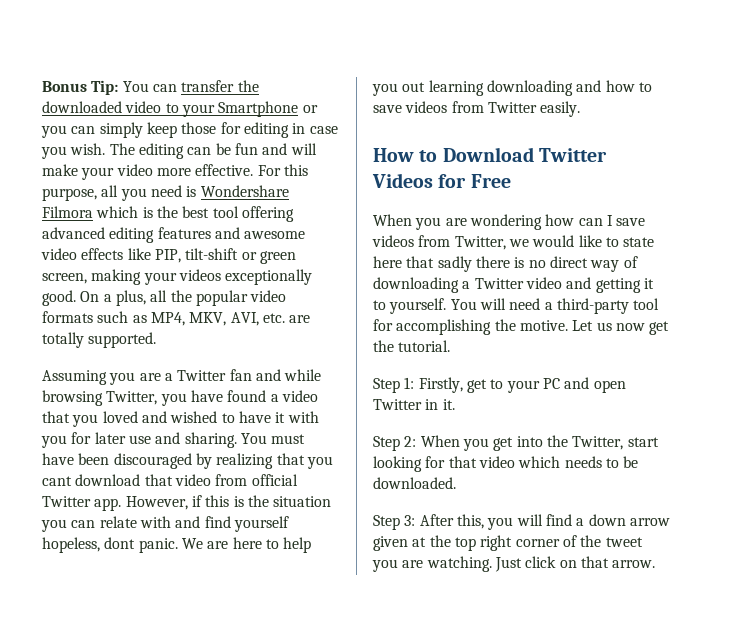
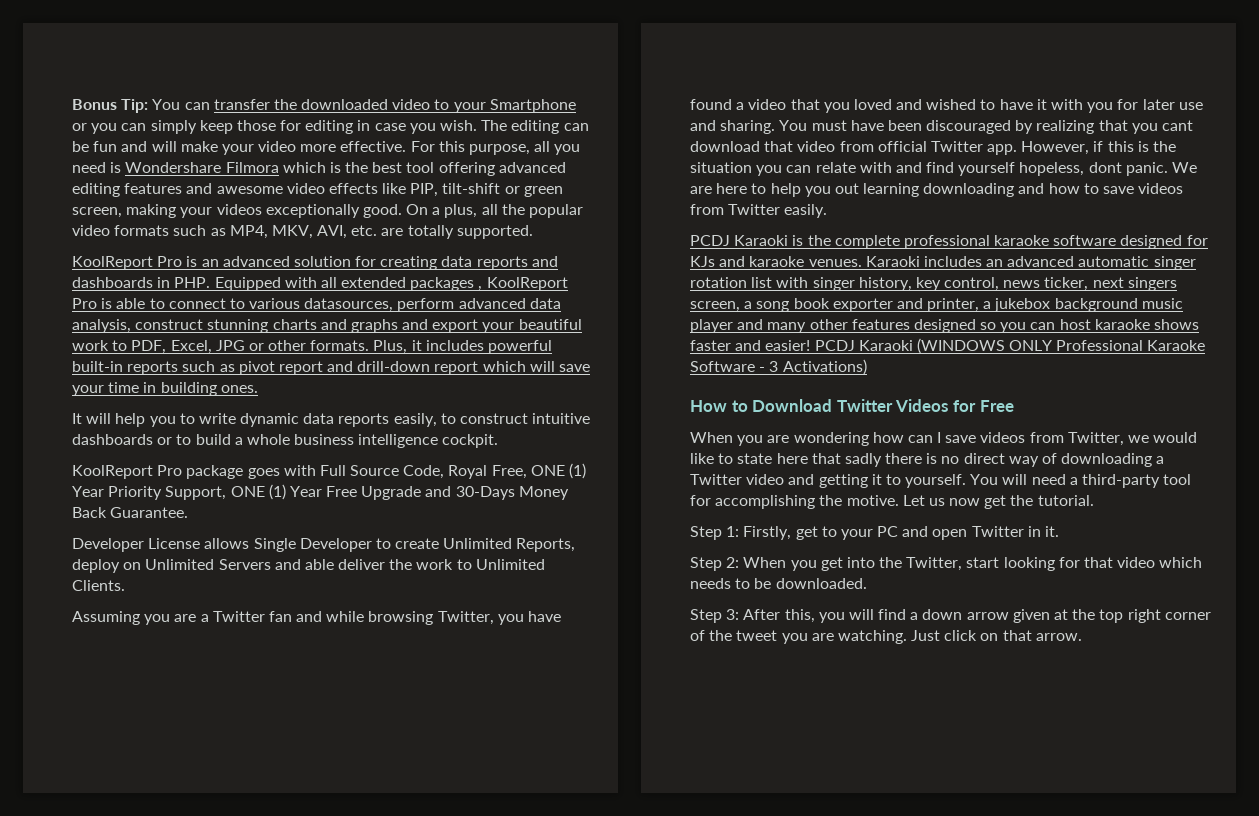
(157, 340) none -> [72,256,558,270] [72,277,568,291] [72,298,561,312] [72,319,582,333] [72,340,553,354] [72,361,591,375] [72,382,258,396] [72,413,591,427] [72,434,499,448] [72,463,587,479] [72,484,569,500] [72,507,189,518] [72,538,576,552] [72,559,545,573] [72,580,125,591] // KoolReport Pro is an advanced solution for creating data reports and dashboards in PHP. Equipped with all extended packages , KoolReport Pro is able to connect to various datasources, perform advanced data analysis, construct stunning charts and graphs and export your beautiful work to PDF, Excel, JPG or other formats. Plus, it includes powerful built-in reports such as pivot report and drill-down report which will save your time in building ones. // It will help you to write dynamic data reports easily, to construct intuitive dashboards or to build a whole business intelligence cockpit. // KoolReport Pro package goes with Full Source Code, Royal Free, ONE (1) Year Priority Support, ONE (1) Year Free Upgrade and 30-Days Money Back Guarantee. // Developer License allows Single Developer to create Unlimited Reports, deploy on Unlimited Servers and able deliver the work to Unlimited Clients.
(581, 109) none -> [690,235,1208,249] [690,256,1196,270] [690,277,1177,291] [690,298,1183,312] [690,319,1200,333] [690,338,1206,354] [690,359,867,375] // PCDJ Karaoki is the complete professional karaoke software designed for KJs and karaoke venues. Karaoki includes an advanced automatic singer rotation list with singer history, key control, news ticker, next singers screen, a song book exporter and printer, a jukebox background music player and many other features designed so you can host karaoke shows faster and easier! PCDJ Karaoki (WINDOWS ONLY Professional Karaoke Software - 3 Activations)

